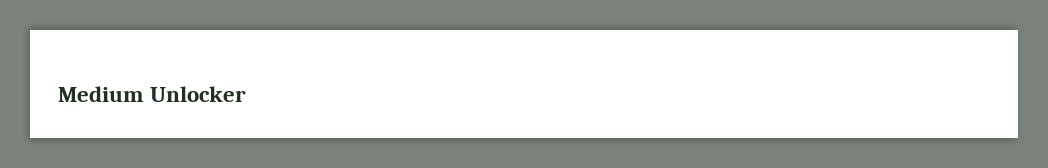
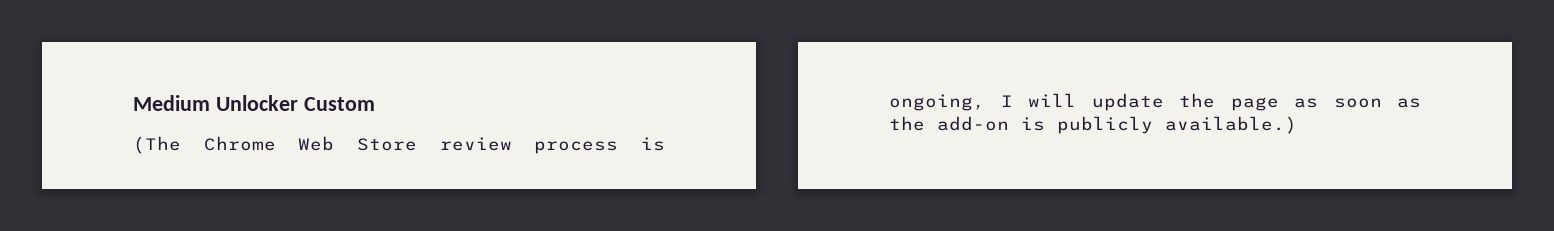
(247, 94) none -> [303,97,375,111] [133,136,665,154] [889,93,1421,111] [889,116,1297,134] Custom // (The Chrome Web Store review process is ongoing, I will update the page as soon as the add-on is publicly available.)

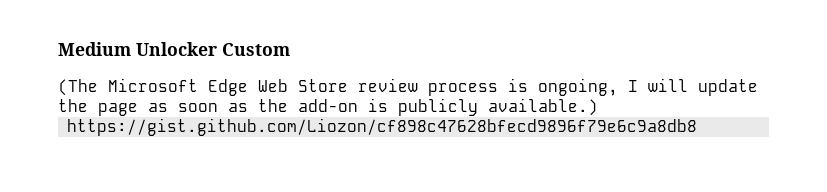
[203,136,276,151] Chrome -> [108,78,248,96] Microsoft Edge
(1297, 125) none -> [67,118,698,136] // https://gist.github.com/Liozon/cf898c47628bfecd9896f79e6c9a8db8

